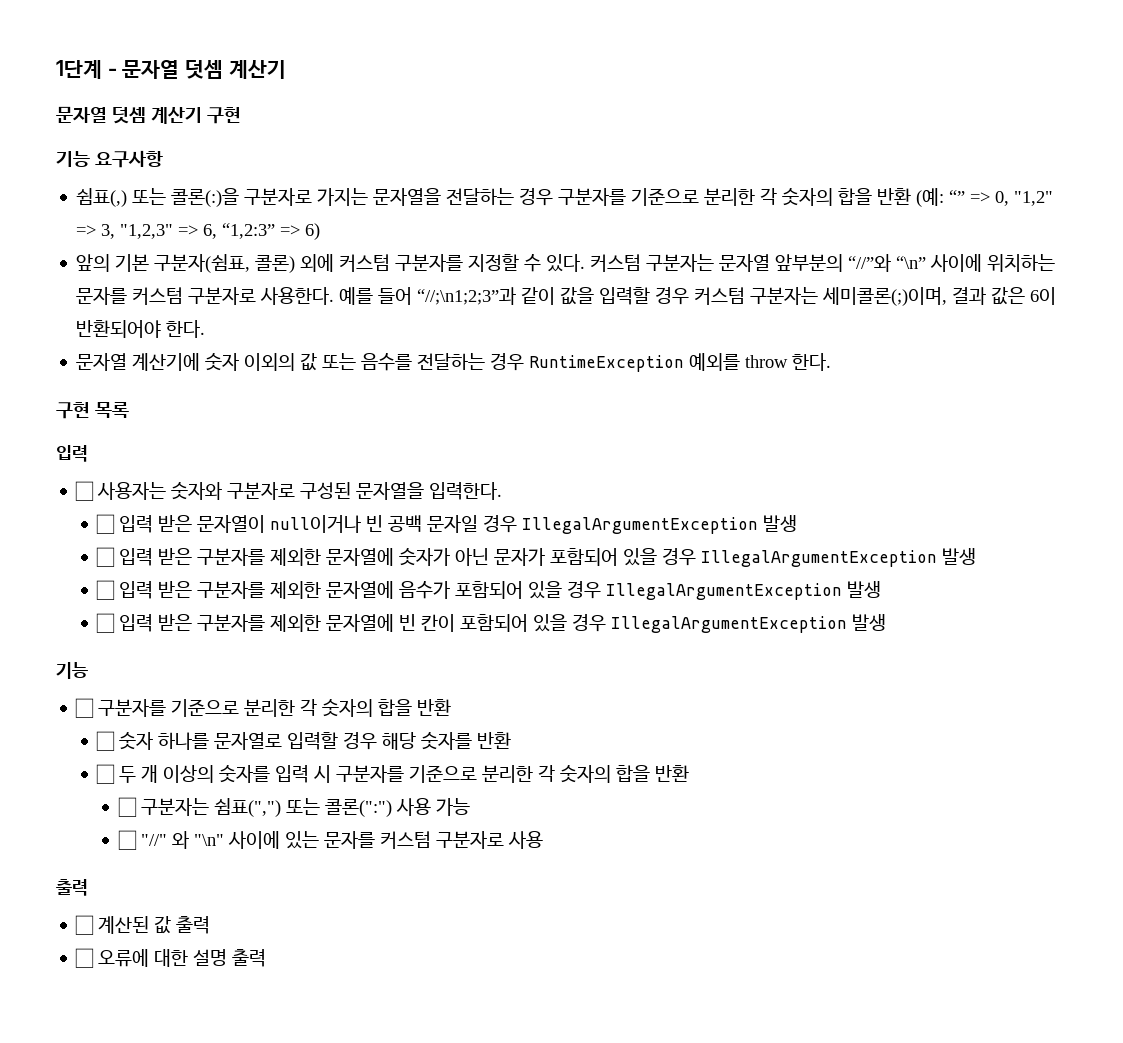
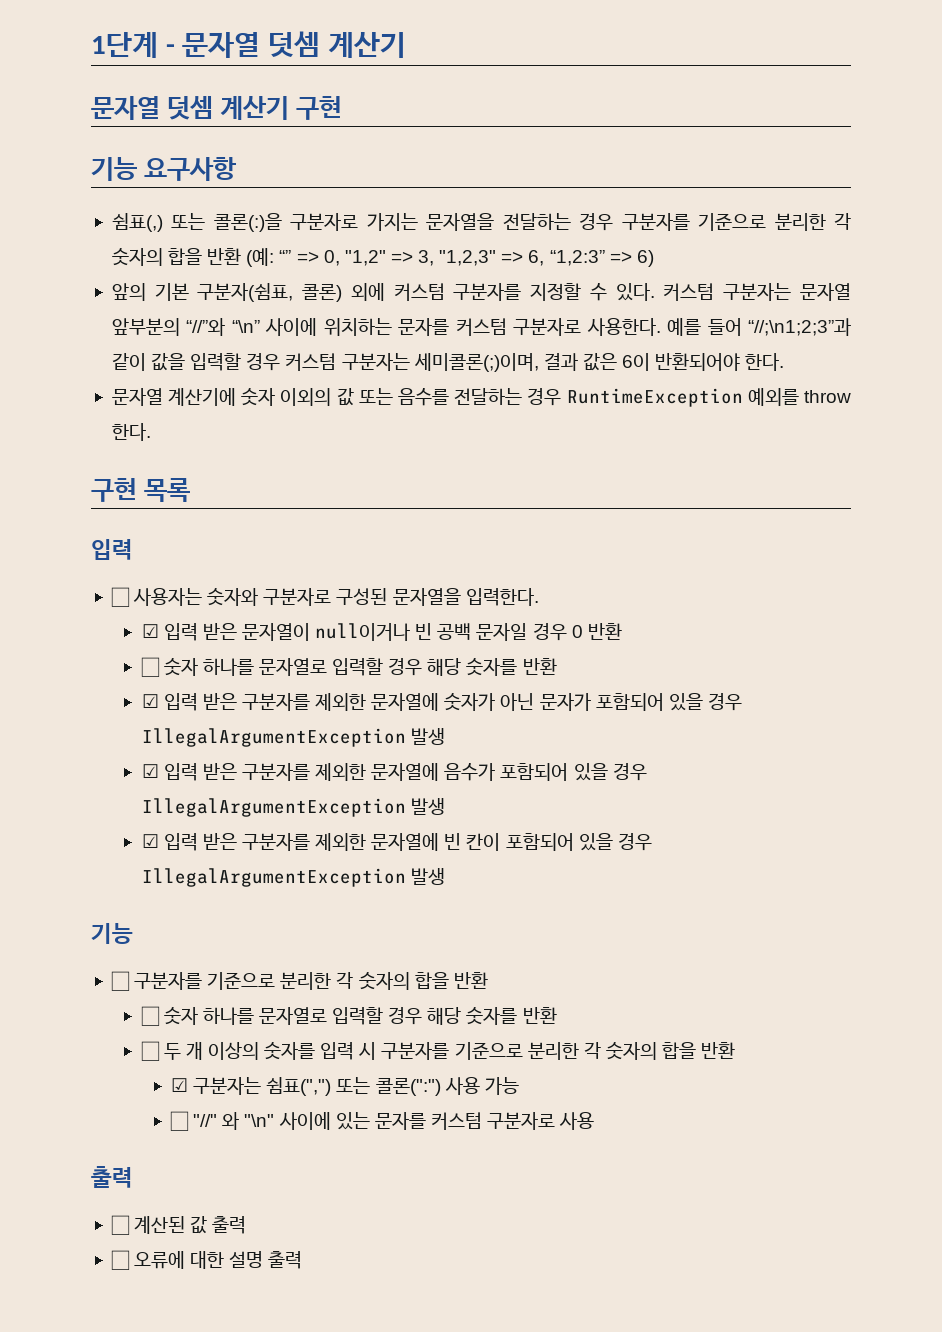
[96,514,116,534] ☐ -> [141,624,159,638] ☑
[522,515,798,534] [96,547,116,567] IllegalArgumentException 발생 // ☐ -> [571,623,622,640] [140,657,557,677] [141,694,159,708] 0 반환 // ☐ 숫자 하나를 문자열로 입력할 경우 해당 숫자를 반환 // ☑
[96,580,116,600] ☐ -> [141,764,159,778] ☑
[96,613,116,633] ☐ -> [141,834,159,848] ☑
[117,797,137,817] ☐ -> [171,1078,189,1092] ☑

